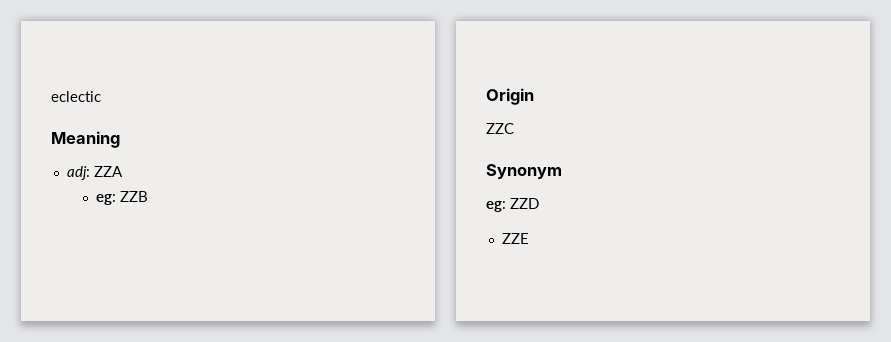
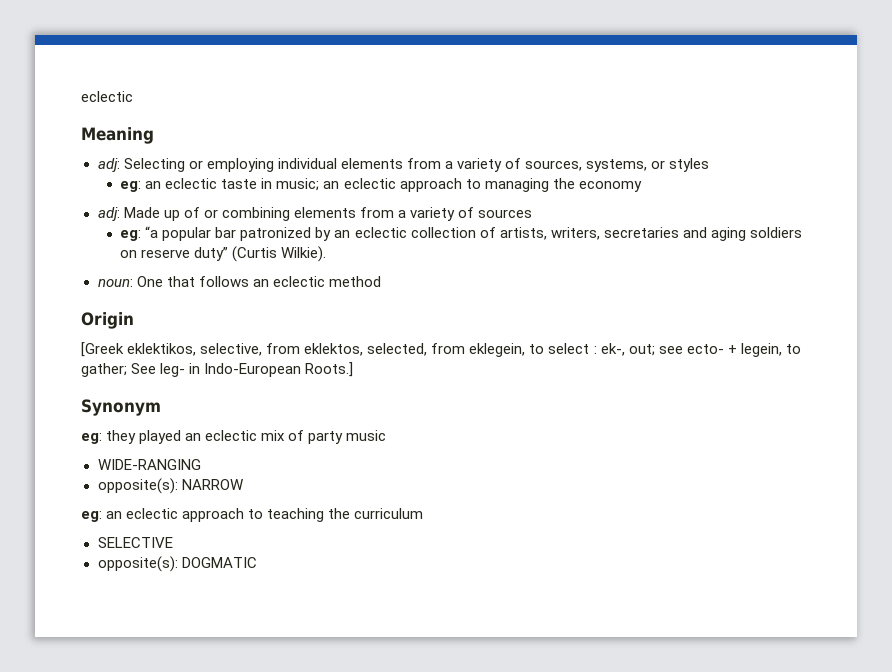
[93,166,123,177] [95,191,148,205] [486,88,534,105] [486,123,514,134] [486,164,562,179] [486,198,539,212] [501,233,529,244] ZZA // eg: ZZB // Origin // ZZC // Synonym // eg: ZZD // ZZE -> [123,158,710,172] [120,178,642,192] [97,207,533,221] [120,226,802,241] [120,246,327,262] [97,276,381,287] [81,312,134,329] [81,342,801,357] [81,362,354,377] [81,399,161,416] [81,430,387,444] [97,459,201,470] [97,478,243,494] [81,508,424,522] [97,537,173,548] [97,556,257,572] Selecting or employing individual elements from a variety of sources, systems, or styles // eg: an eclectic taste in music; an eclectic approach to managing the economy // adj: Made up of or combining elements from a variety of sources // eg: “a popular bar patronized by an eclectic collection of artists, writers, secretaries and aging soldiers on reserve duty” (Curtis Wilkie). // noun: One that follows an eclectic method // Origin // [Greek eklektikos, selective, from eklektos, selected, from eklegein, to select : ek-, out; see ecto- + legein, to gather; See leg- in Indo-European Roots.] // Synonym // eg: they played an eclectic mix of party music // WIDE-RANGING // opposite(s): NARROW // eg: an eclectic approach to teaching the curriculum // SELECTIVE // opposite(s): DOGMATIC

